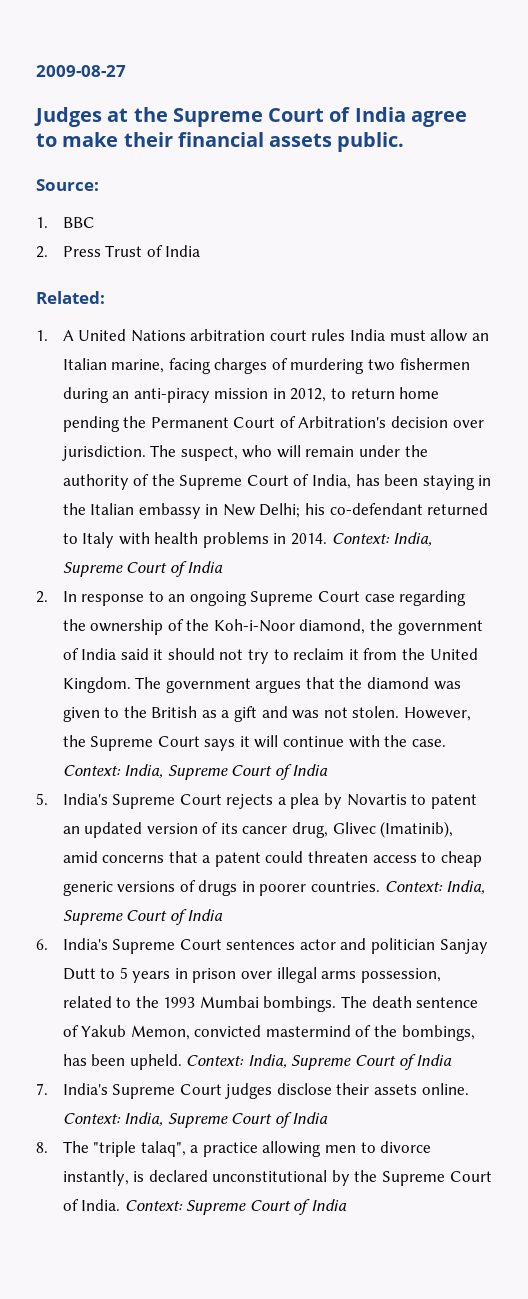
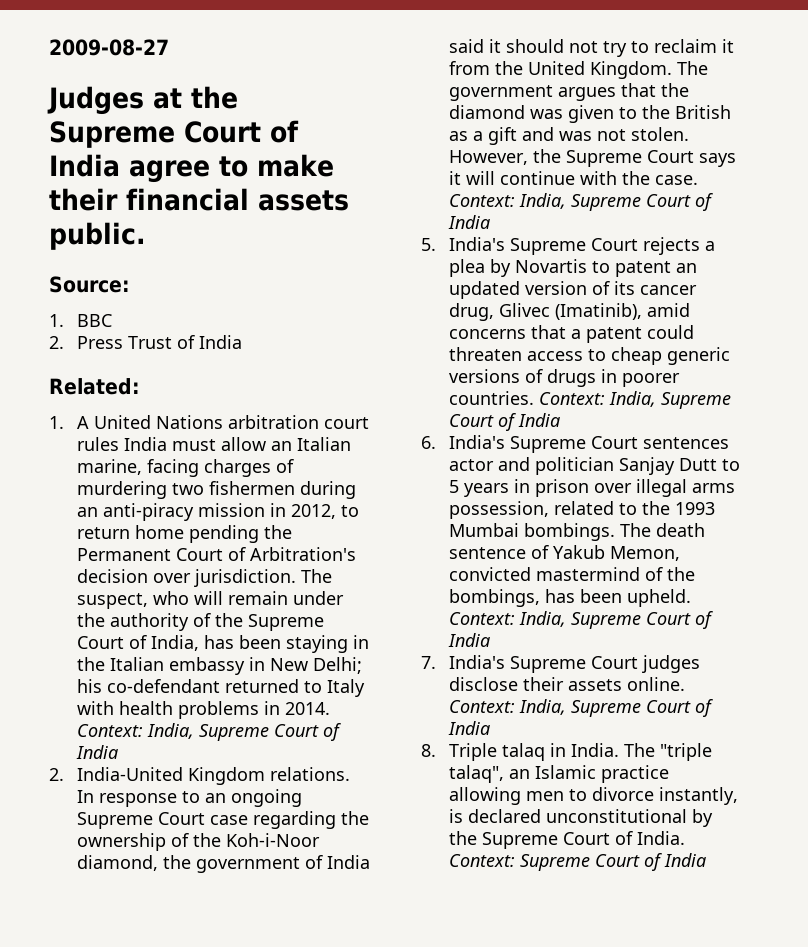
(48, 597) none -> [76,767,350,785] India-United Kingdom relations.
(48, 1147) none -> [448,743,619,761] Triple talaq in India.
[190,1145,199,1153] a -> [508,765,596,779] an Islamic

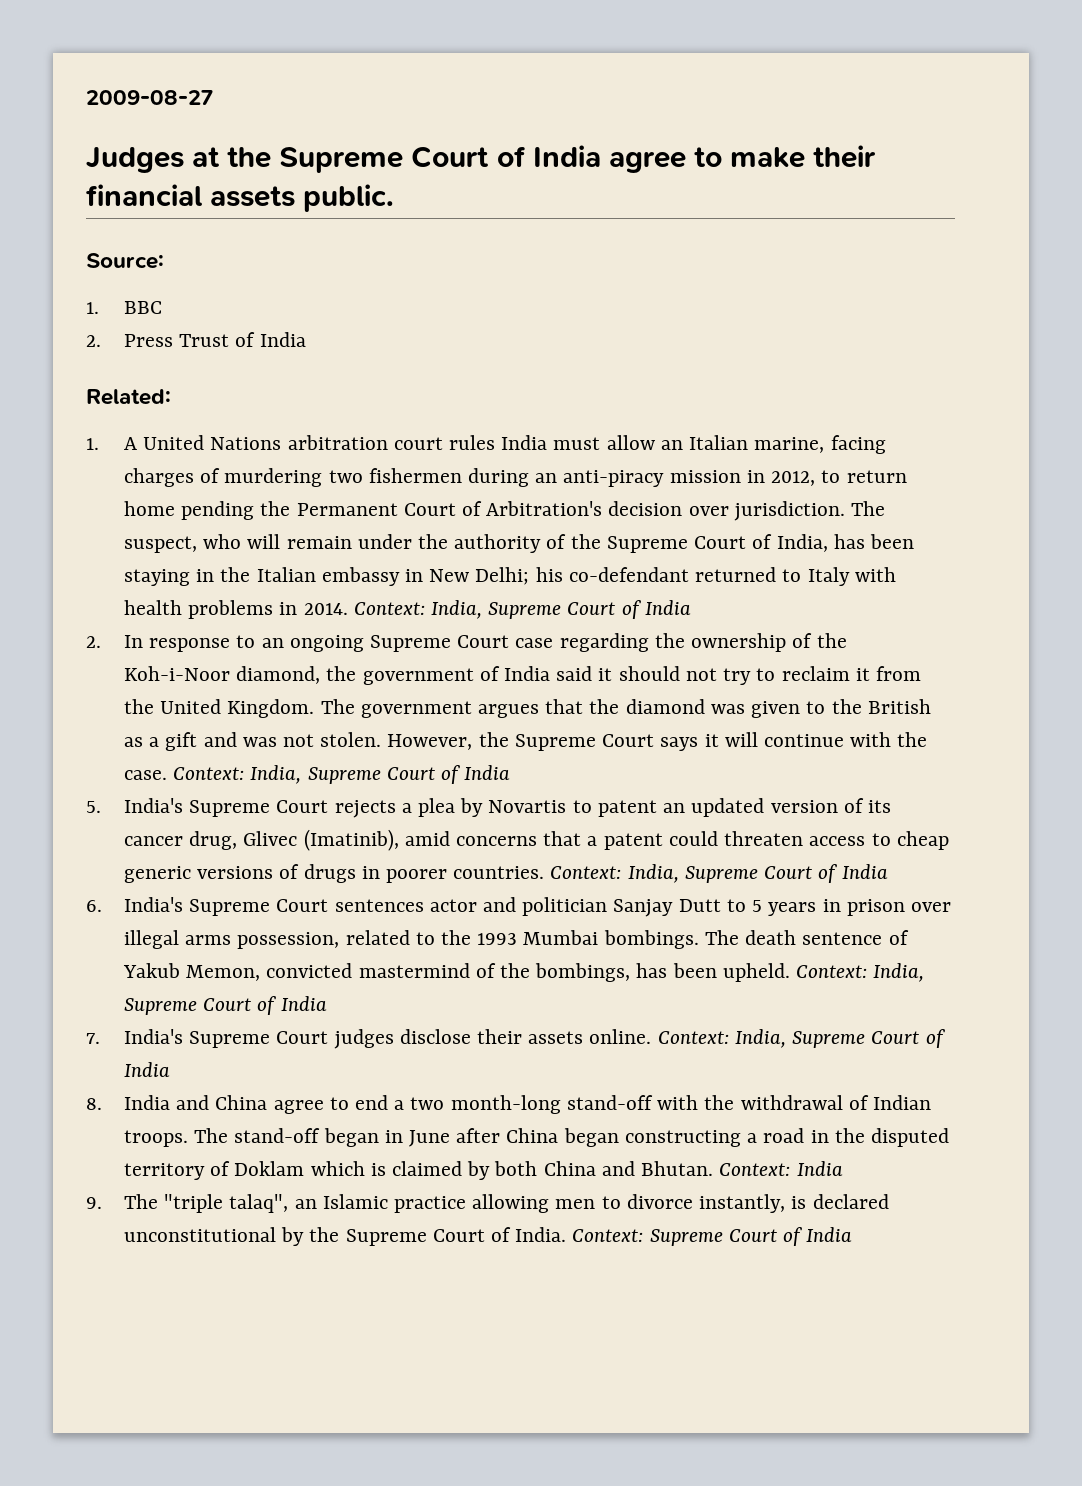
[76,767,350,785] India-United Kingdom relations. -> (101, 642) none
[448,743,619,761] Triple talaq in India. -> [123,1095,931,1114] [123,1128,949,1147] [123,1161,843,1180] [86,1197,102,1209] India and China agree to end a two month-long stand-off with the withdrawal of Indian troops. The stand-off began in June after China began constructing a road in the disputed territory of Doklam which is claimed by both China and Bhutan. Context: India // 9.

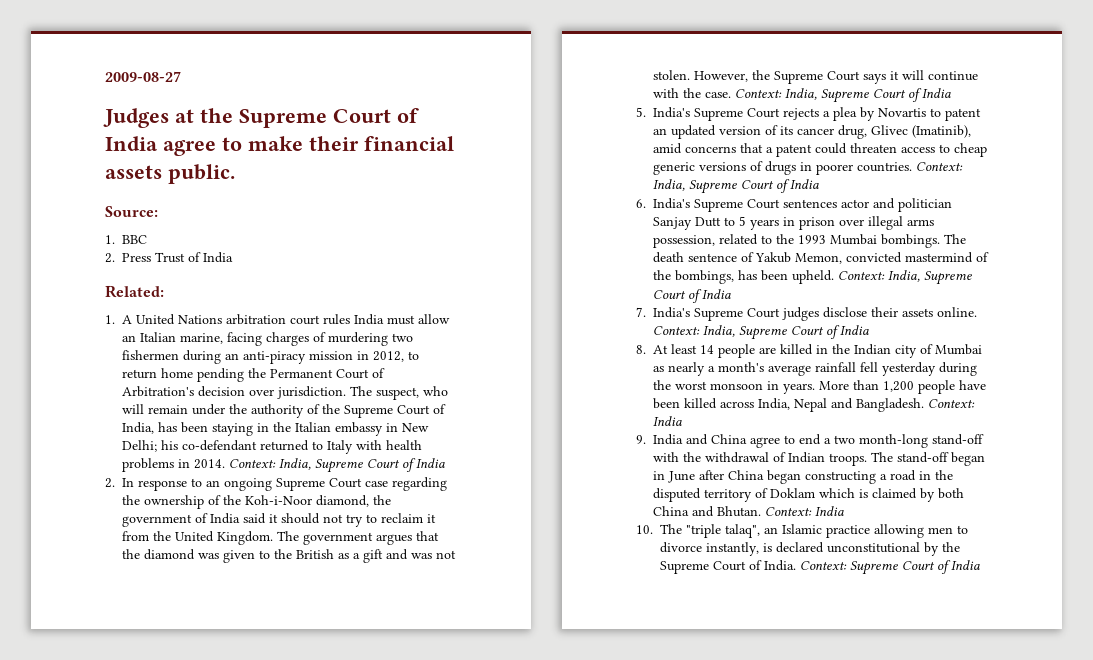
(102, 1104) none -> [653,344,983,358] [653,362,978,376] [653,380,987,394] [653,398,976,412] [653,416,683,426] [636,435,646,444] At least 14 people are killed in the Indian city of Mumbai as nearly a month's average rainfall fell yesterday during the worst monsoon in years. More than 1,200 people have been killed across India, Nepal and Bangladesh. Context: India // 9.
[86,1197,102,1209] 9. -> [636,525,653,534] 10.

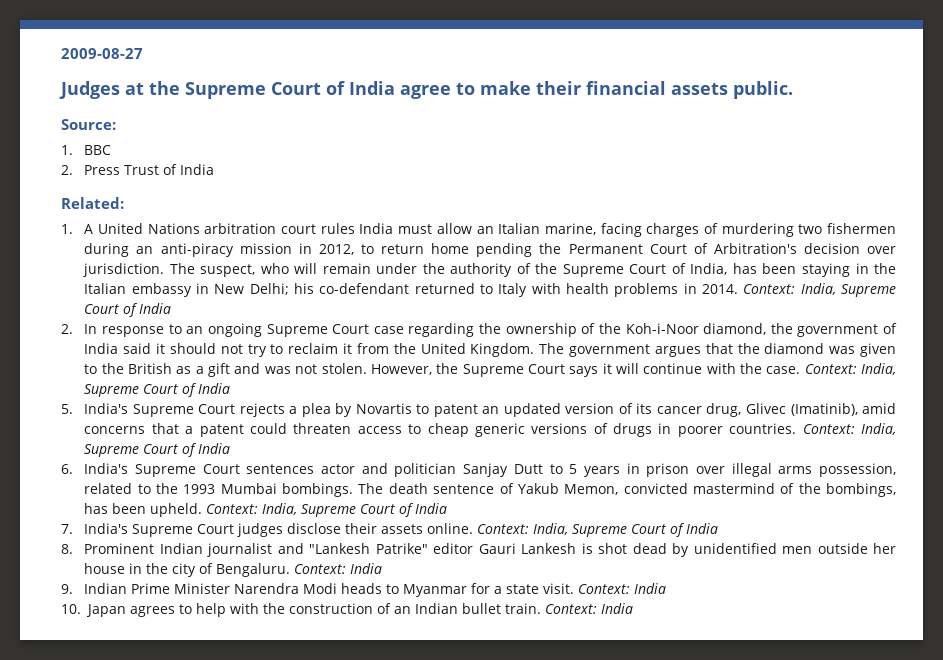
[653,344,892,358] At least 14 people are killed in the Indian -> [84,543,896,557] [84,563,169,574] Prominent Indian journalist and "Lankesh Patrike" editor Gauri Lankesh is shot dead by unidentified men outside her house in the
[935,344,983,355] [653,362,978,376] [653,380,987,394] [653,398,976,412] [653,416,683,426] [636,434,985,448] [653,452,986,466] [653,470,954,484] [653,488,965,502] [653,506,845,517] [636,524,968,538] [660,542,960,556] [660,560,951,575] Mumbai as nearly a month's average rainfall fell yesterday during the worst monsoon in years. More than 1,200 people have been killed across India, Nepal and Bangladesh. Context: India // 9. India and China agree to end a two month-long stand-off with the withdrawal of Indian troops. The stand-off began in June after China began constructing a road in the disputed territory of Doklam which is claimed by both China and Bhutan. Context: India // 10. The "triple talaq", an Islamic practice allowing men to divorce instantly, is declared unconstitutional by the Supreme Court of India. Context: Supreme Court of -> [216,563,383,577] [61,583,667,597] [61,603,597,617] Bengaluru. Context: India // 9. Indian Prime Minister Narendra Modi heads to Myanmar for a state visit. Context: India // 10. Japan agrees to help with the construction of an Indian bullet train. Context:

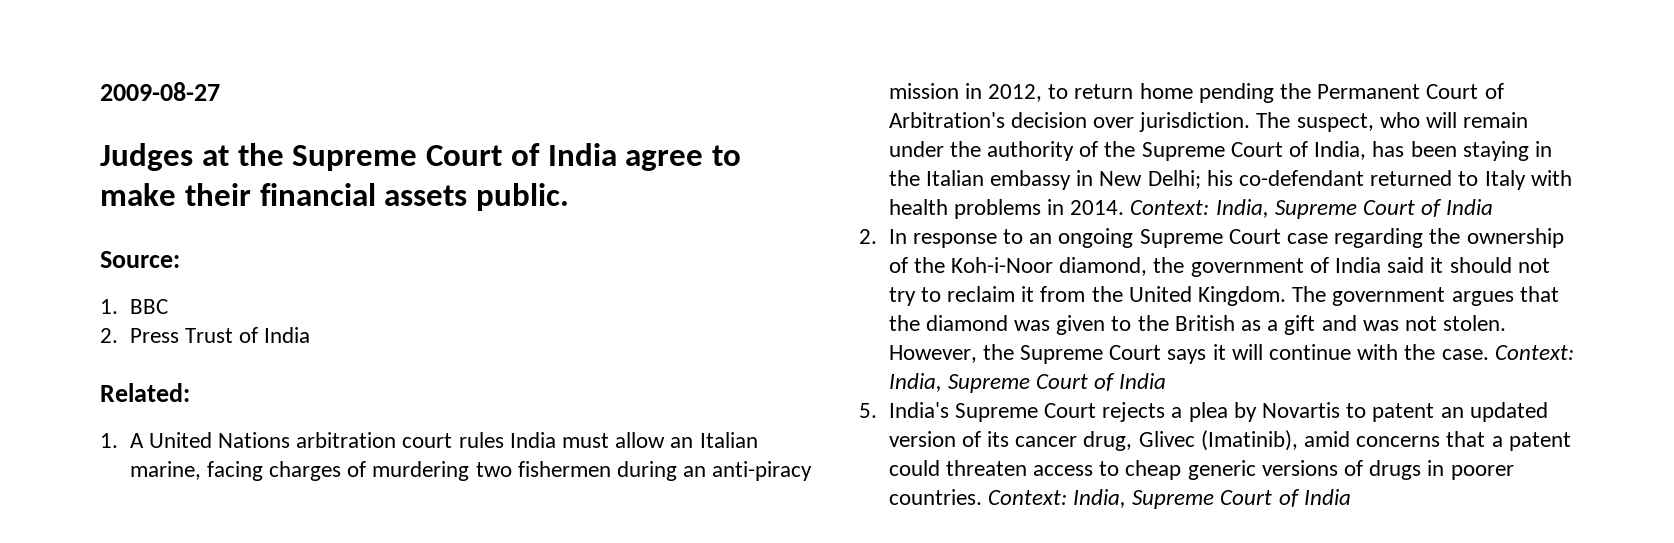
[61,463,897,477] [84,483,896,497] [84,503,448,517] [61,523,719,537] [61,543,896,557] [84,563,383,577] [61,583,667,597] [61,603,633,617] // 6. India's Supreme Court sentences actor and politician Sanjay Dutt to 5 years in prison over illegal arms possession, related to the 1993 Mumbai bombings. The death sentence of Yakub Memon, convicted mastermind of the bombings, has been upheld. Context: India, Supreme Court of India // 7. India's Supreme Court judges disclose their assets online. Context: India, Supreme Court of India // 8. Prominent Indian journalist and "Lankesh Patrike" editor Gauri Lankesh is shot dead by unidentified men outside her house in the city of Bengaluru. Context: India // 9. Indian Prime Minister Narendra Modi heads to Myanmar for a state visit. Context: India // 10. Japan agrees to help with the construction of an Indian bullet train. Context: India -> (1351, 497) none

